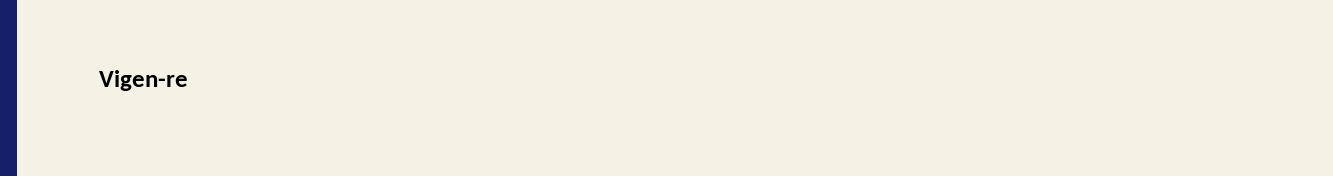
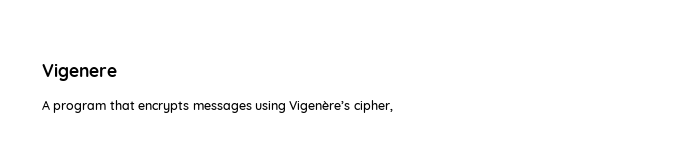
[99,70,188,91] Vigen-re -> [42,63,117,81] [42,100,393,113] Vigenere // A program that encrypts messages using Vigenère’s cipher,

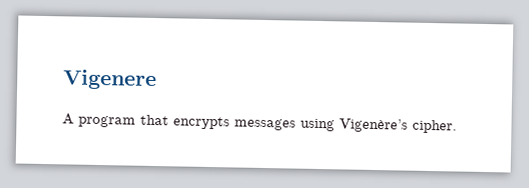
[353,100,393,113] cipher, -> [412,119,457,134] cipher.

